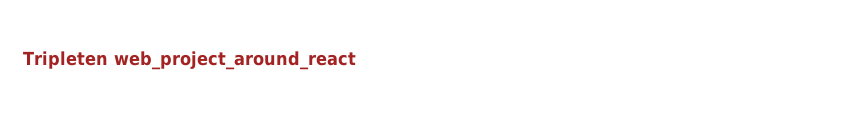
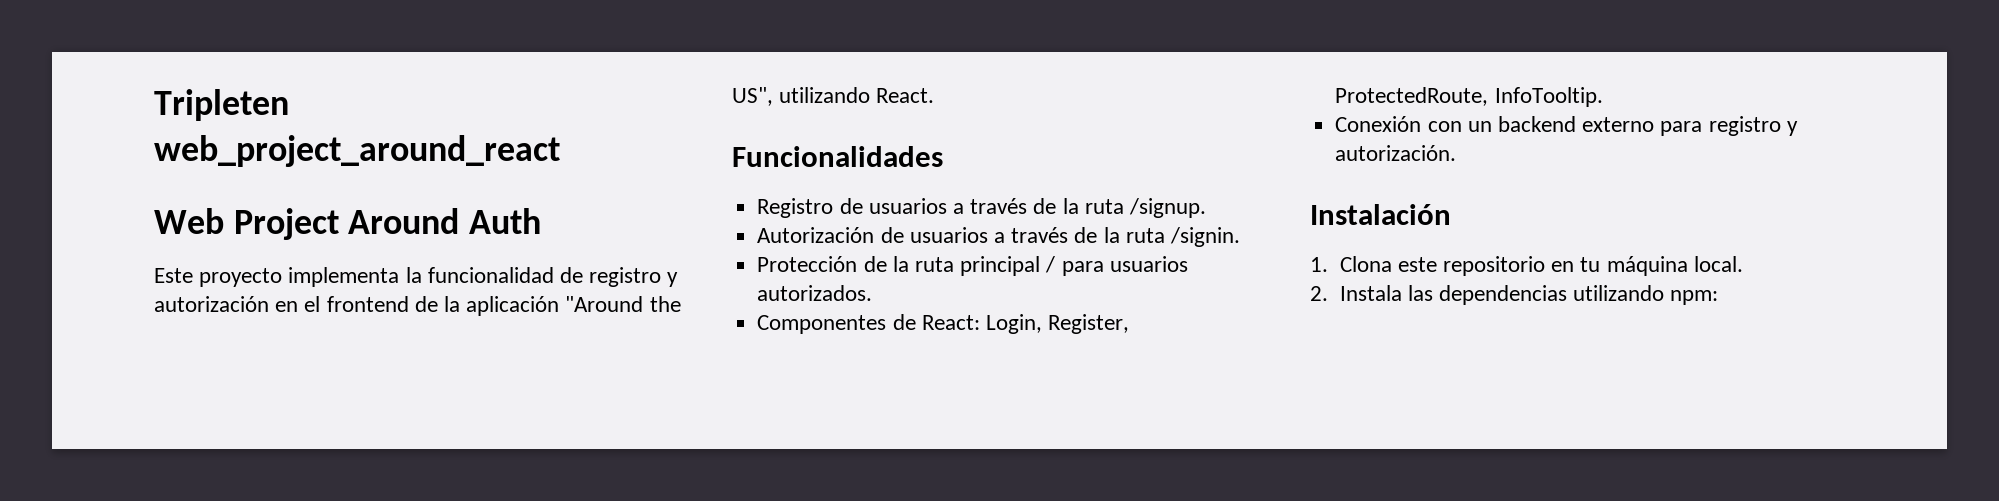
(356, 60) none -> [154,208,542,240] [154,267,679,287] [154,296,681,316] [732,87,935,106] [732,146,943,167] [757,198,1206,218] [757,227,1240,247] [757,256,1188,276] [757,285,873,301] [757,314,1130,334] [1335,87,1603,107] [1335,116,1798,136] [1335,145,1457,161] [1310,204,1451,225] [1310,256,1743,276] [1310,285,1719,305] // Web Project Around Auth // Este proyecto implementa la funcionalidad de registro y autorización en el frontend de la aplicación "Around the US", utilizando React. // Funcionalidades // Registro de usuarios a través de la ruta /signup. // Autorización de usuarios a través de la ruta /signin. // Protección de la ruta principal / para usuarios autorizados. // Componentes de React: Login, Register, ProtectedRoute, InfoTooltip. // Conexión con un backend externo para registro y autorización. // Instalación // 1. Clona este repositorio en tu máquina local. // 2. Instala las dependencias utilizando npm:

